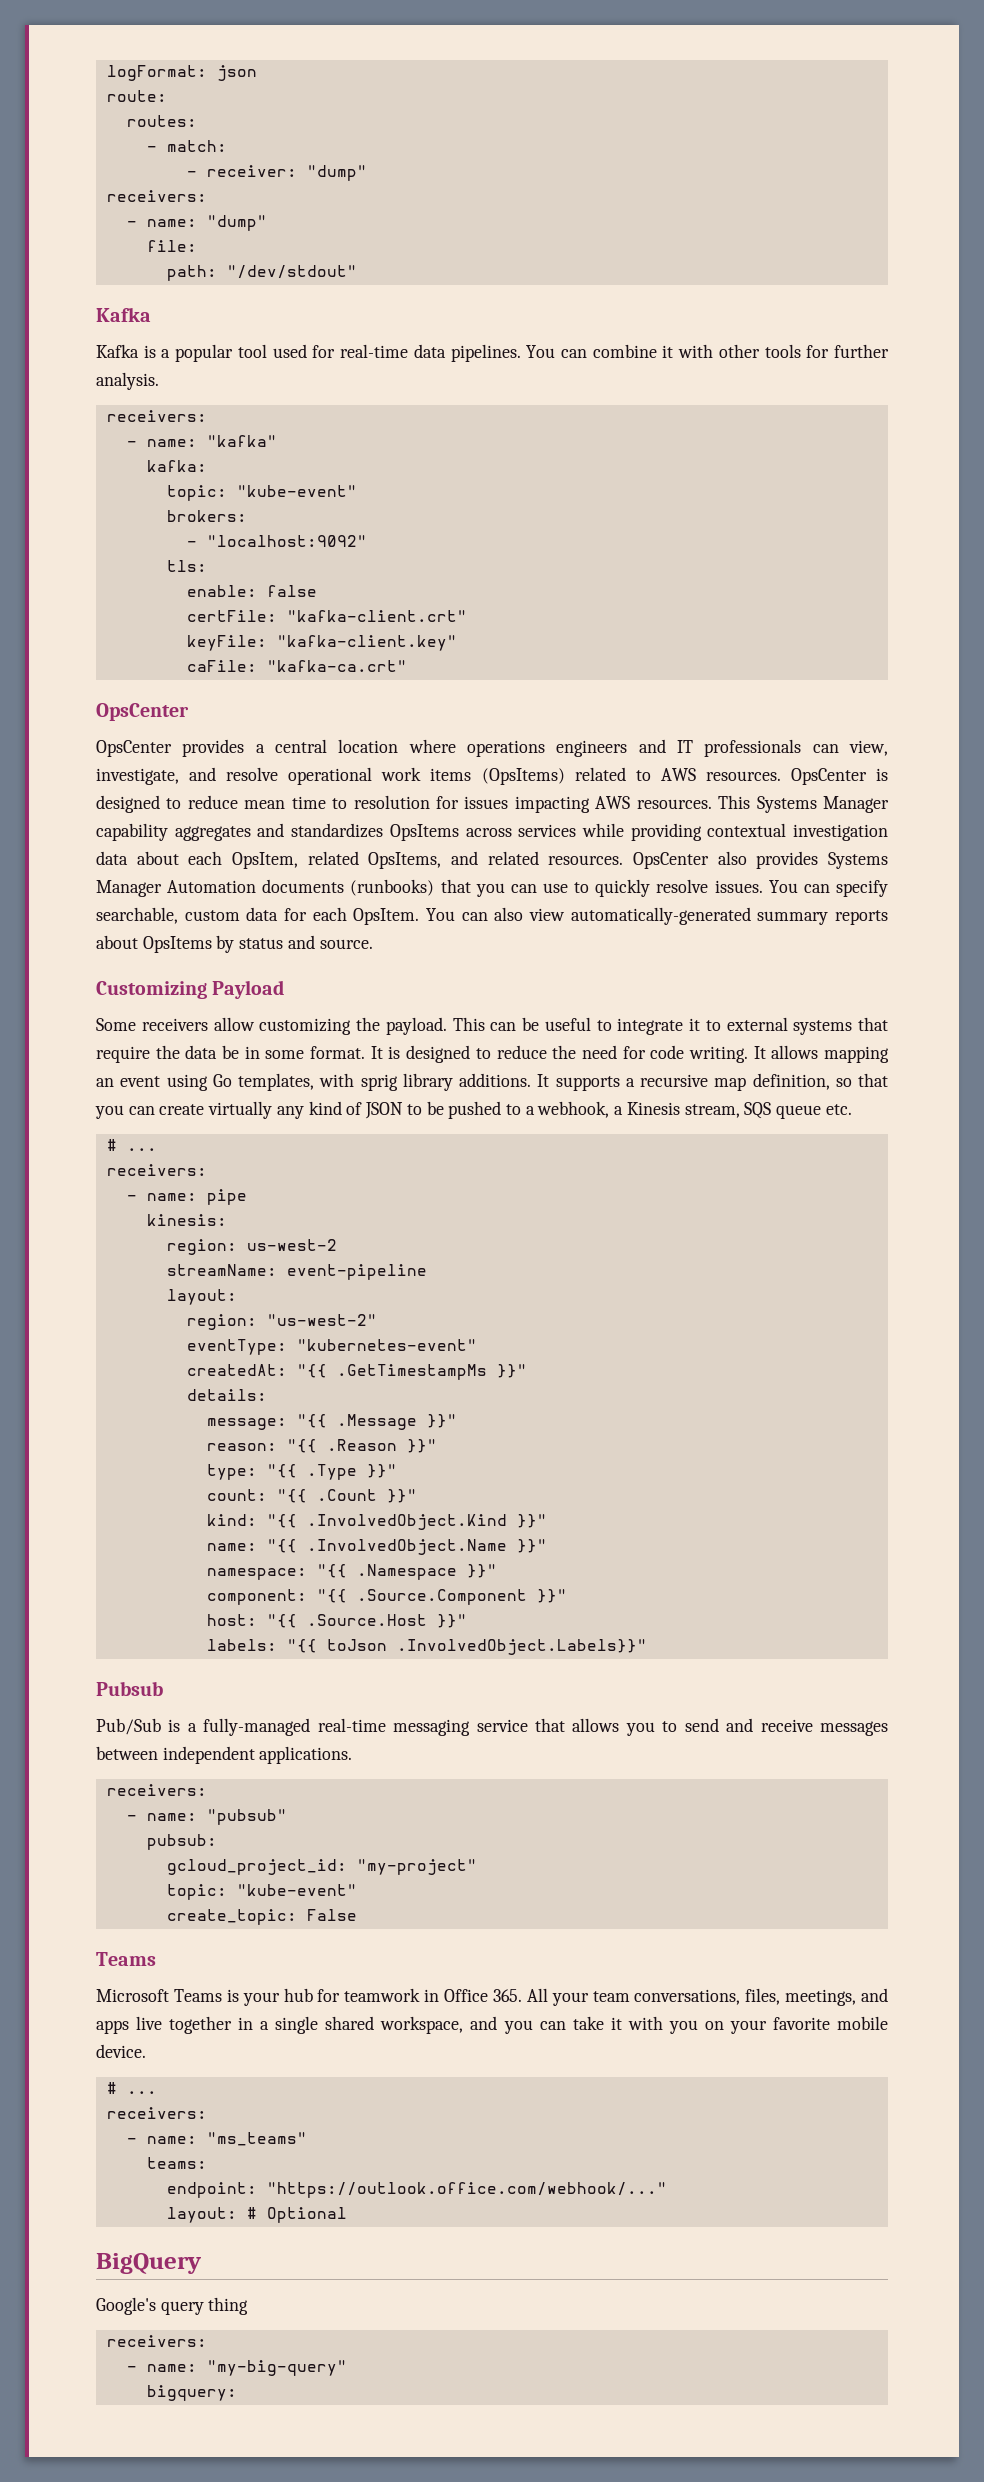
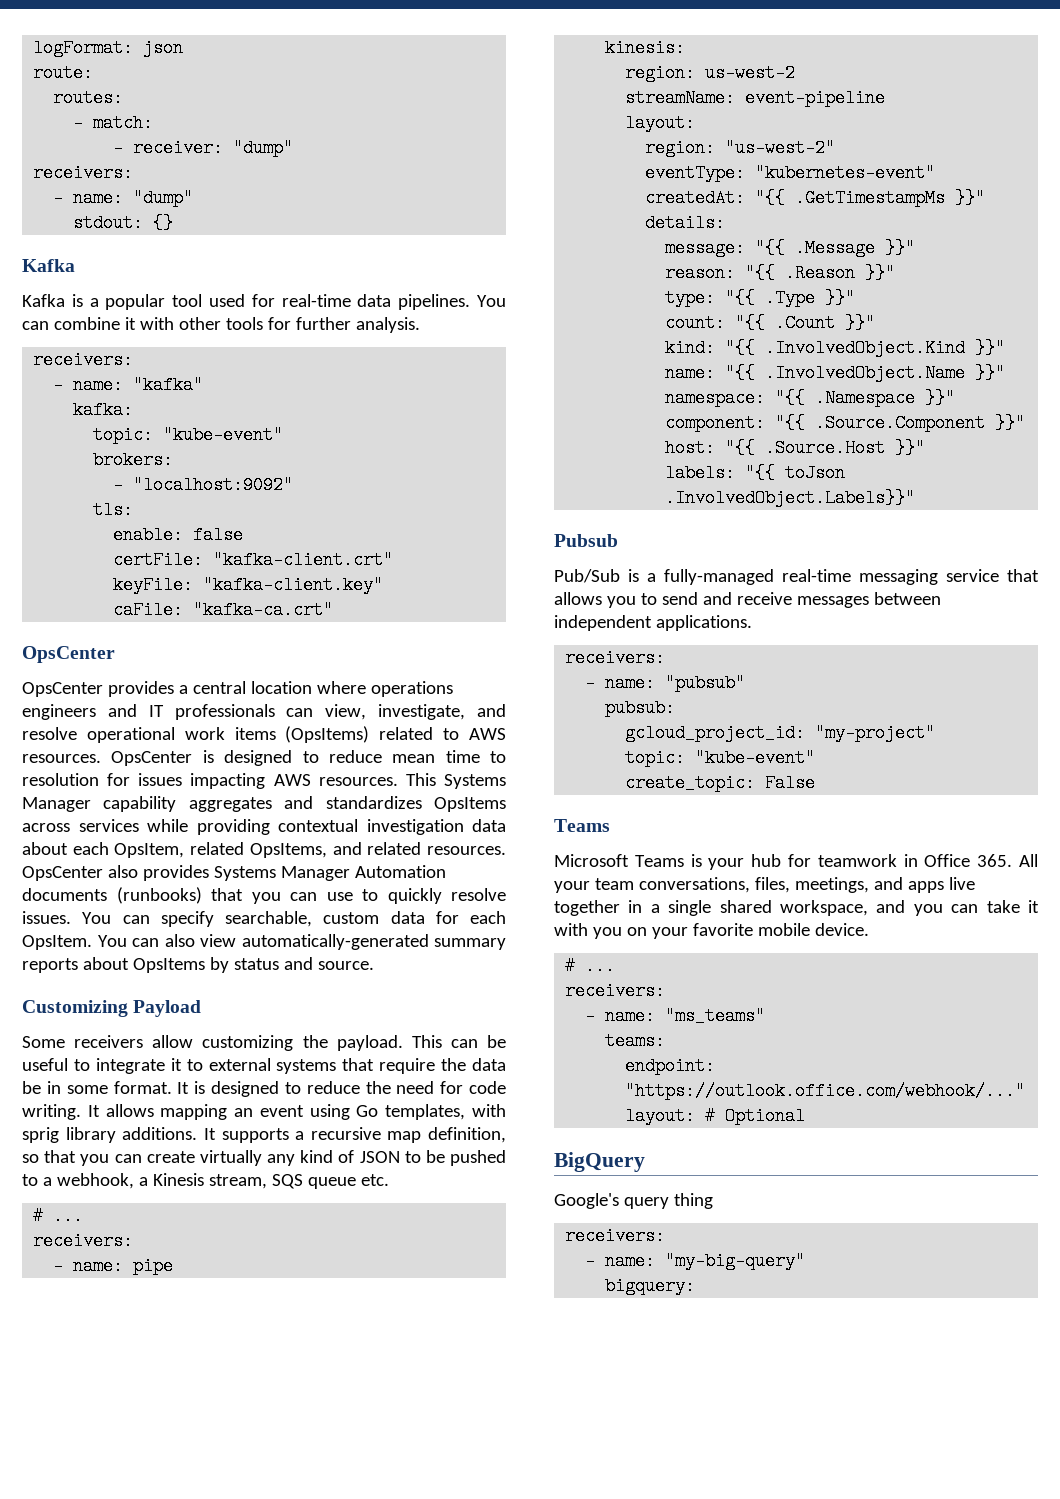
[146,240,197,252] [166,265,357,281] file: // path: "/dev/stdout" -> [73,214,174,232] stdout: {}

